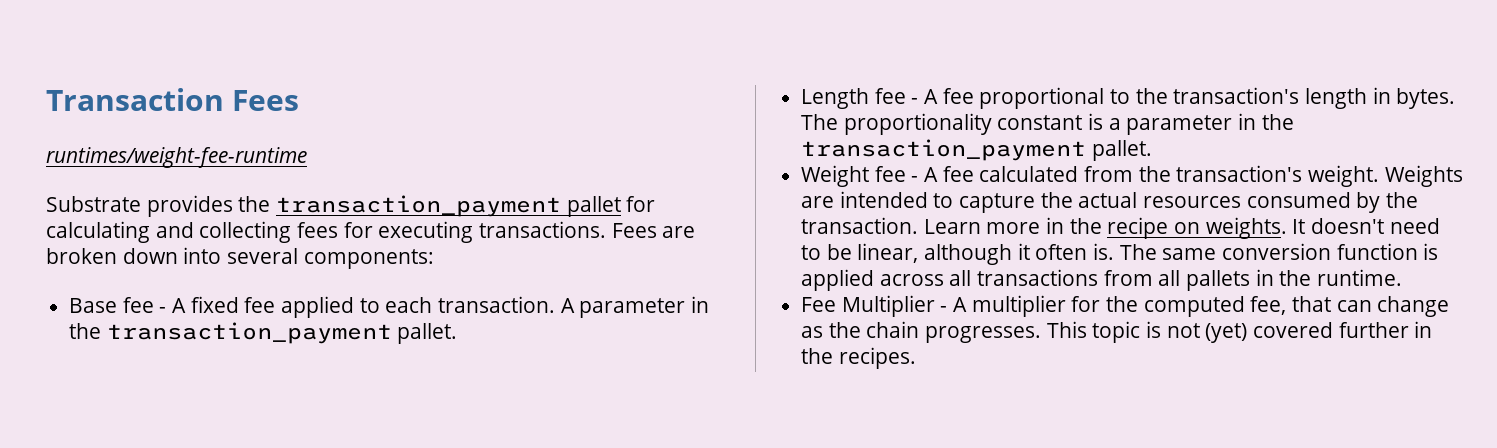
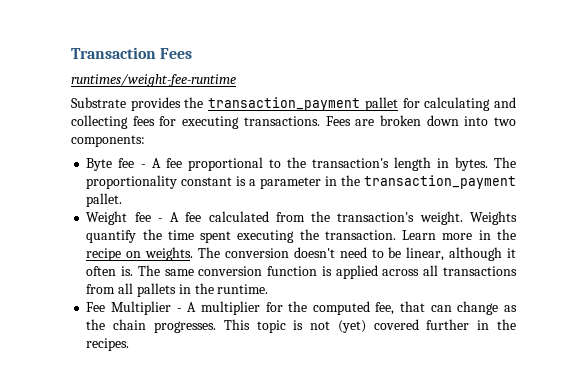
[227,248,299,264] several -> [493,117,516,126] two
[69,296,710,318] [69,322,458,344] [801,88,870,109] Base fee - A fixed fee applied to each transaction. A parameter in the transaction_payment pallet. // Length -> [86,158,113,171] Byte
[801,191,1381,213] are intended to capture the actual resources consumed by -> [86,229,295,243] quantify the time spent executing
[1292,219,1306,234] It -> [198,247,289,258] The conversion

